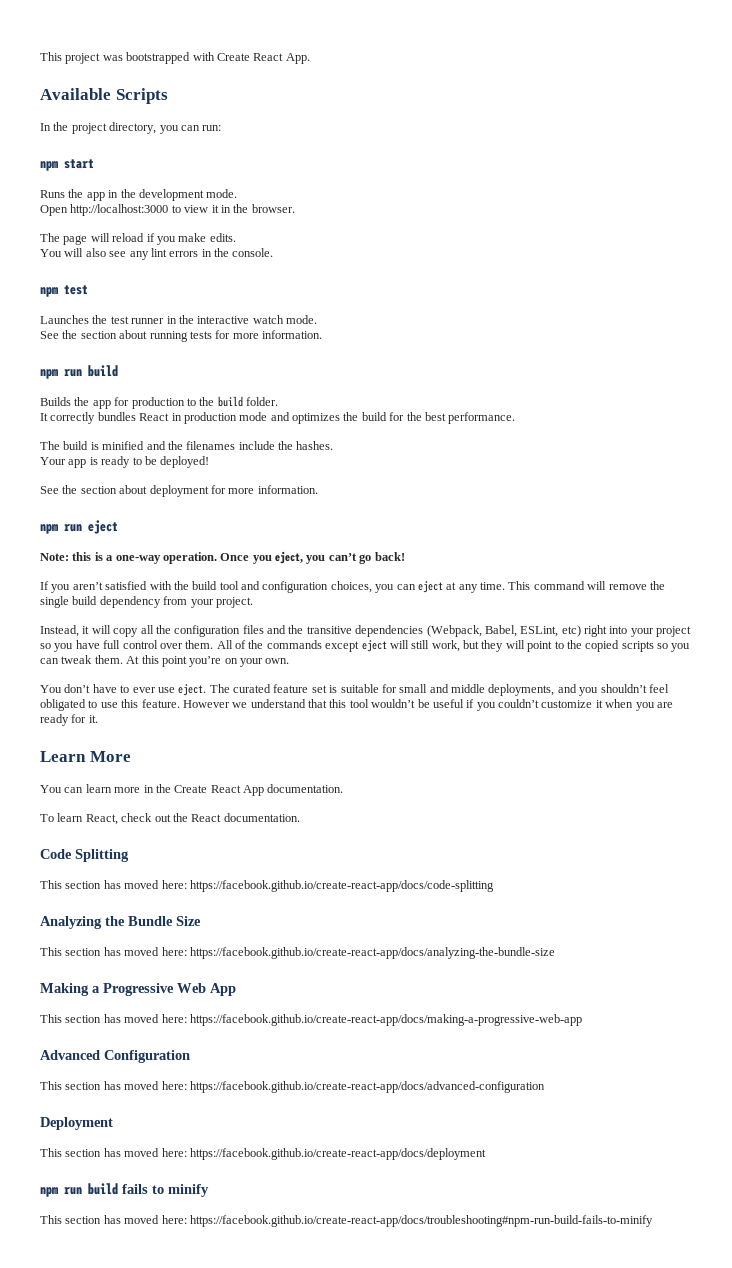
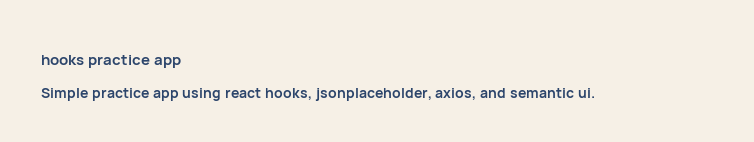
[40,52,310,64] [40,88,168,104] [40,122,222,134] [40,159,94,171] [40,189,238,201] [40,204,295,216] [40,233,236,245] [40,248,274,260] [40,285,88,297] [40,315,317,324] [40,330,322,342] [40,365,118,379] [40,396,278,409] [40,412,516,424] [40,441,334,450] [40,456,210,468] [40,485,318,497] [40,520,118,534] [40,551,405,564] [40,581,665,593] [40,596,253,608] [40,625,692,637] [40,640,691,652] [40,655,290,667] [40,684,669,696] [40,699,673,711] [40,714,98,726] [40,751,131,762] [40,784,344,796] [40,813,300,825] [40,849,129,862] [40,880,494,892] [40,916,201,929] [40,947,555,959] [40,983,236,996] [40,1014,582,1026] [40,1050,190,1063] [40,1081,545,1093] [40,1117,113,1130] [40,1148,486,1160] [40,1183,209,1197] [40,1215,653,1227] This project was bootstrapped with Create React App. // Available Scripts // In the project directory, you can run: // npm start // Runs the app in the development mode. // Open http://localhost:3000 to view it in the browser. // The page will reload if you make edits. // You will also see any lint errors in the console. // npm test // Launches the test runner in the interactive watch mode. // See the section about running tests for more information. // npm run build // Builds the app for production to the build folder. // It correctly bundles React in production mode and optimizes the build for the best performance. // The build is minified and the filenames include the hashes. // Your app is ready to be deployed! // See the section about deployment for more information. // npm run eject // Note: this is a one-way operation. Once you eject, you can’t go back! // If you aren’t satisfied with the build tool and configuration choices, you can eject at any time. This command will remove the single build dependency from your project. // Instead, it will copy all the configuration files and the transitive dependencies (Webpack, Babel, ESLint, etc) right into your project so you have full control over them. All of the commands except eject will still work, but they will point to the copied scripts so you can tweak them. At this point you’re on your own. // You don’t have to ever use eject. The curated feature set is suitable for small and middle deployments, and you shouldn’t feel obligated to use this feature. However we understand that this tool wouldn’t be useful if you couldn’t customize it when you are ready for it. // Learn More // You can learn more in the Create React App documentation. // To learn React, check out the React documentation. // Code Splitting // This section has moved here: https://facebook.github.io/create-react-app/docs/code-splitting // Analyzing the Bundle Size // This section has moved here: https://facebook.github.io/create-react-app/docs/analyzing-the-bundle-size // Making a Progressive Web App // This section has moved here: https://facebook.github.io/create-react-app/docs/making-a-progressive-web-app // Advanced Configuration // This section has moved here: https://facebook.github.io/create-react-app/docs/advanced-configuration // Deployment // This section has moved here: https://facebook.github.io/create-react-app/docs/deployment // npm run build fails to minify // This section has moved here: https://facebook.github.io/create-react-app/docs/troubleshooting#npm-run-build-fails-to-minify -> [41,55,182,68] [41,88,595,101] hooks practice app // Simple practice app using react hooks, jsonplaceholder, axios, and semantic ui.

